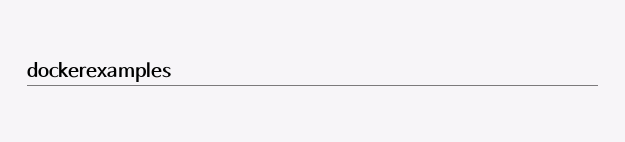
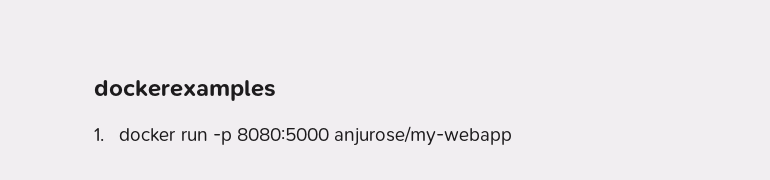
(171, 72) none -> [94,126,512,146] // 1. docker run -p 8080:5000 anjurose/my-webapp

